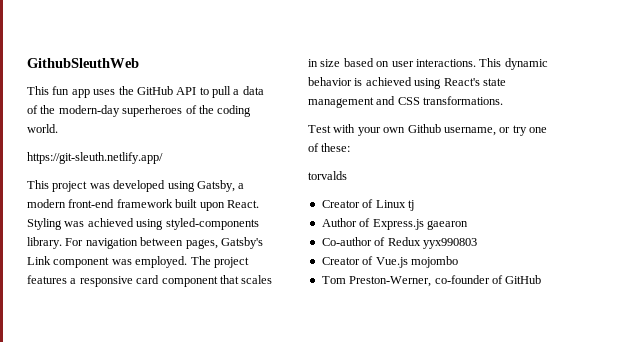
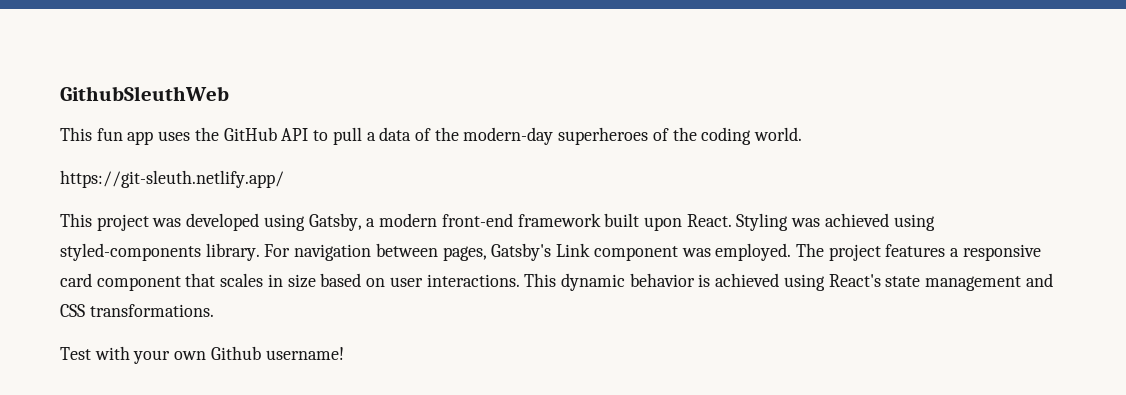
[443,125,547,136] [308,143,351,152] [308,171,347,180] [321,199,414,211] [321,218,468,230] [321,237,477,249] [321,256,458,268] [321,275,542,287] username, or try one of these: // torvalds // Creator of Linux tj // Author of Express.js gaearon // Co-author of Redux yyx990803 // Creator of Vue.js mojombo // Tom Preston-Werner, co-founder of GitHub -> [265,347,344,360] username!

